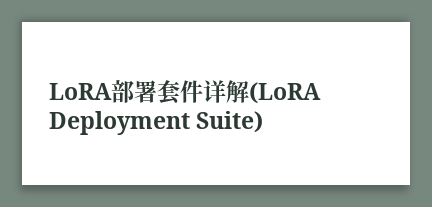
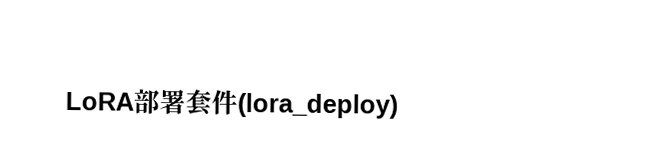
[203,80,321,104] [49,111,264,135] 详解(LoRA Deployment Suite) -> [237,92,398,119] (lora_deploy)

